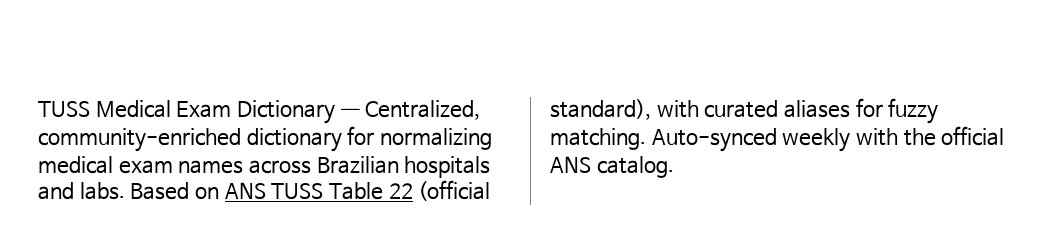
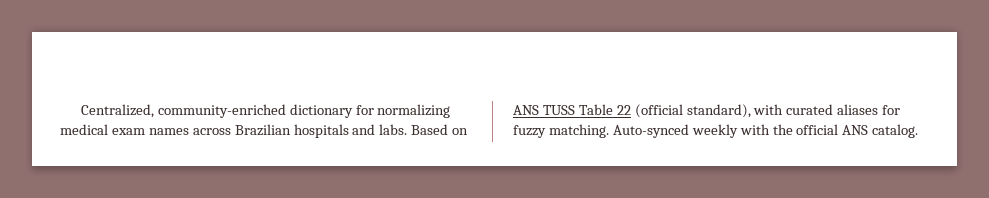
[38,100,360,124] TUSS Medical Exam Dictionary — -> (80, 111) none

